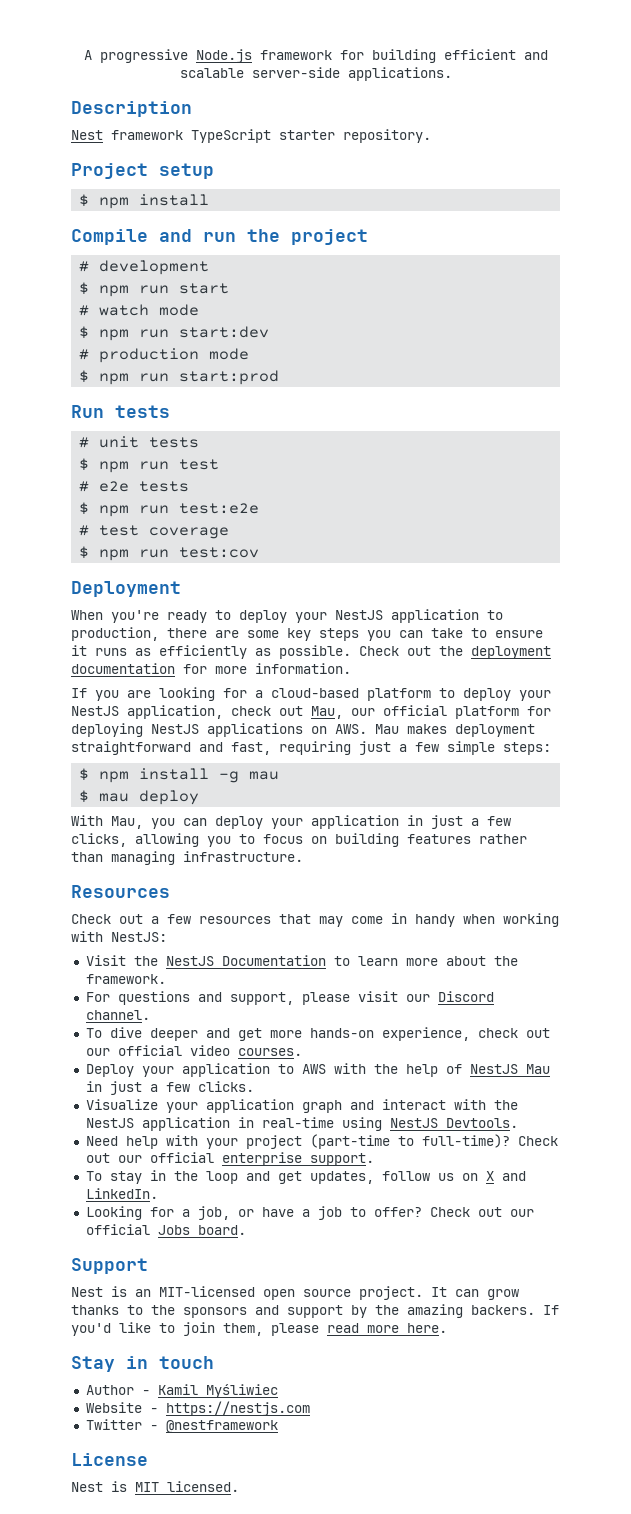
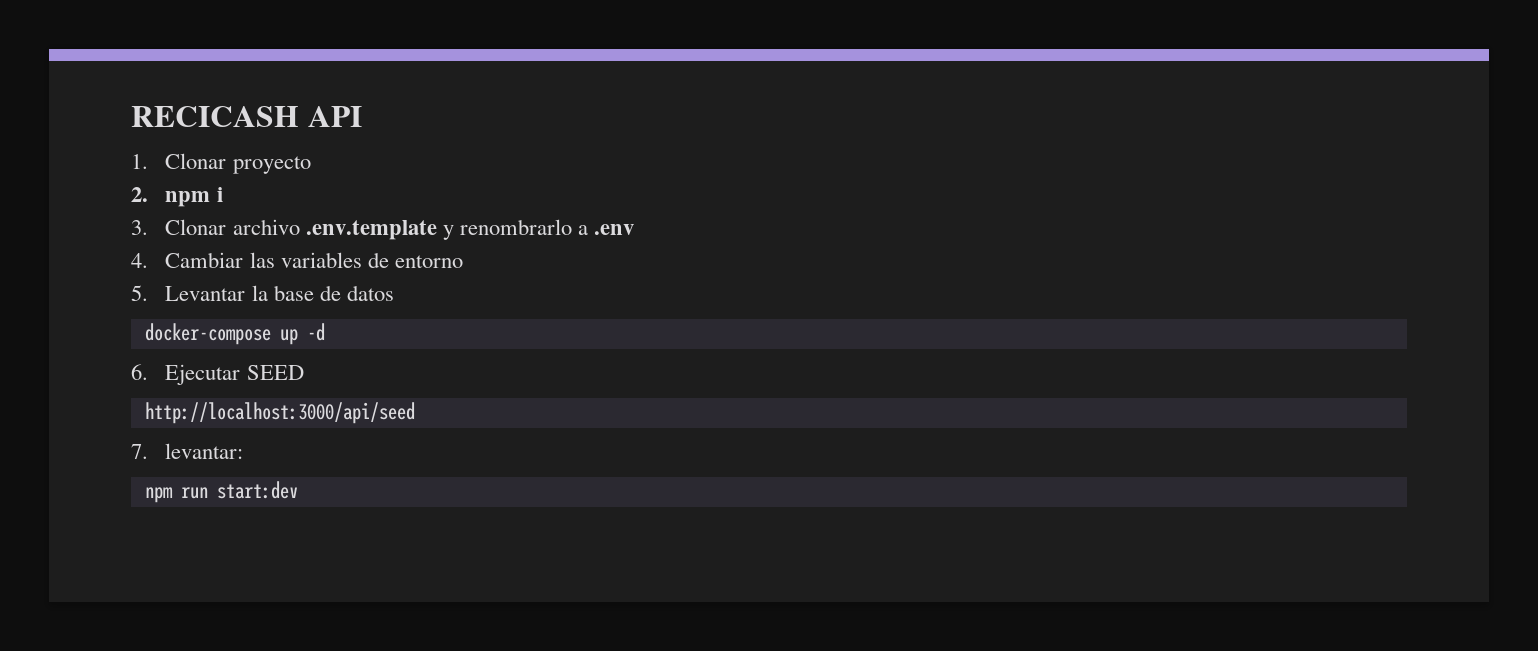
[83,49,548,63] [179,67,452,81] [71,101,192,117] [71,129,431,143] [71,163,214,179] [79,194,210,209] [71,229,368,245] [79,260,210,275] [79,282,230,297] [79,304,200,316] [79,326,270,341] [79,348,250,363] [79,370,280,385] [71,405,170,418] [79,436,200,448] [79,458,220,473] [79,481,190,492] [79,502,260,517] [79,525,230,539] [79,546,260,561] [71,581,181,597] [71,609,503,623] [71,627,543,641] [71,645,551,659] [71,663,351,674] [71,687,551,701] [71,705,551,719] [71,723,535,737] [71,741,551,755] [79,768,280,783] [79,790,200,805] [71,815,511,829] [71,833,527,847] [71,851,303,865] [71,885,170,898] [71,913,559,927] [71,931,167,942] [85,955,518,966] [85,974,166,984] [85,991,494,1005] [85,1010,150,1020] [85,1027,550,1041] [85,1045,302,1056] [85,1063,550,1077] [85,1081,254,1095] [85,1099,518,1113] [85,1117,518,1131] [85,1134,558,1149] [85,1152,374,1166] [85,1170,526,1184] [85,1188,158,1199] [85,1206,534,1220] [85,1224,246,1235] [71,1258,148,1274] [71,1286,519,1300] [71,1304,559,1318] [71,1322,447,1336] [71,1356,214,1372] [85,1384,278,1398] [85,1401,310,1416] [85,1419,278,1433] [71,1453,148,1466] [71,1481,239,1492] A progressive Node.js framework for building efficient and scalable server-side applications. // Description // Nest framework TypeScript starter repository. // Project setup // $ npm install // Compile and run the project // # development // $ npm run start // # watch mode // $ npm run start:dev // # production mode // $ npm run start:prod // Run tests // # unit tests // $ npm run test // # e2e tests // $ npm run test:e2e // # test coverage // $ npm run test:cov // Deployment // When you're ready to deploy your NestJS application to production, there are some key steps you can take to ensure it runs as efficiently as possible. Check out the deployment documentation for more information. // If you are looking for a cloud-based platform to deploy your NestJS application, check out Mau, our official platform for deploying NestJS applications on AWS. Mau makes deployment straightforward and fast, requiring just a few simple steps: // $ npm install -g mau // $ mau deploy // With Mau, you can deploy your application in just a few clicks, allowing you to focus on building features rather than managing infrastructure. // Resources // Check out a few resources that may come in handy when working with NestJS: // Visit the NestJS Documentation to learn more about the framework. // For questions and support, please visit our Discord channel. // To dive deeper and get more hands-on experience, check out our official video courses. // Deploy your application to AWS with the help of NestJS Mau in just a few clicks. // Visualize your application graph and interact with the NestJS application in real-time using NestJS Devtools. // Need help with your project (part-time to full-time)? Check out our official enterprise support. // To stay in the loop and get updates, follow us on X and LinkedIn. // Looking for a job, or have a job to offer? Check out our official Jobs board. // Support // Nest is an MIT-licensed open source project. It can grow thanks to the sponsors and support by the amazing backers. If you'd like to join them, please read more here. // Stay in touch // Author - Kamil Myśliwiec // Website - https://nestjs.com // Twitter - @nestframework // License // Nest is MIT licensed. -> [131,106,362,127] [131,153,311,174] [131,187,223,207] [131,219,634,240] [131,252,463,268] [131,285,394,301] [144,323,325,345] [131,364,304,385] [144,402,415,424] [131,443,244,459] [144,481,298,503] RECICASH API // 1. Clonar proyecto // 2. npm i // 3. Clonar archivo .env.template y renombrarlo a .env // 4. Cambiar las variables de entorno // 5. Levantar la base de datos // docker-compose up -d // 6. Ejecutar SEED // http://localhost:3000/api/seed // 7. levantar: // npm run start:dev

